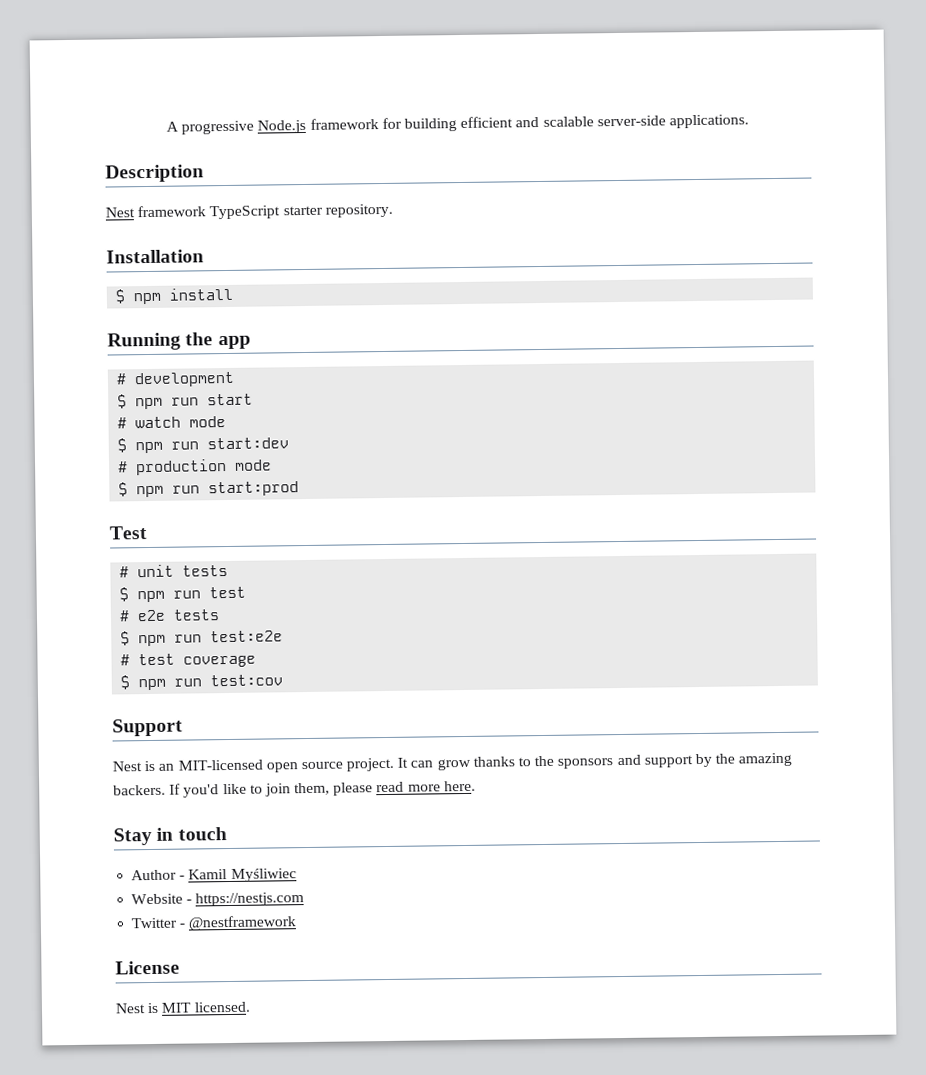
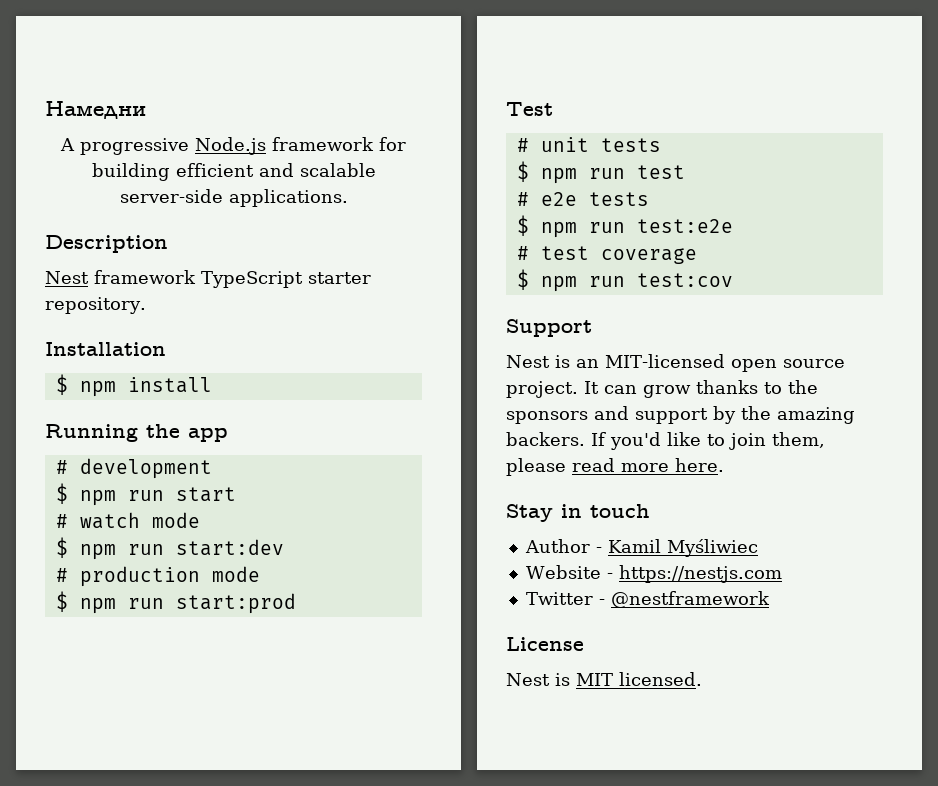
(166, 126) none -> [45,101,146,119] Намедни //

